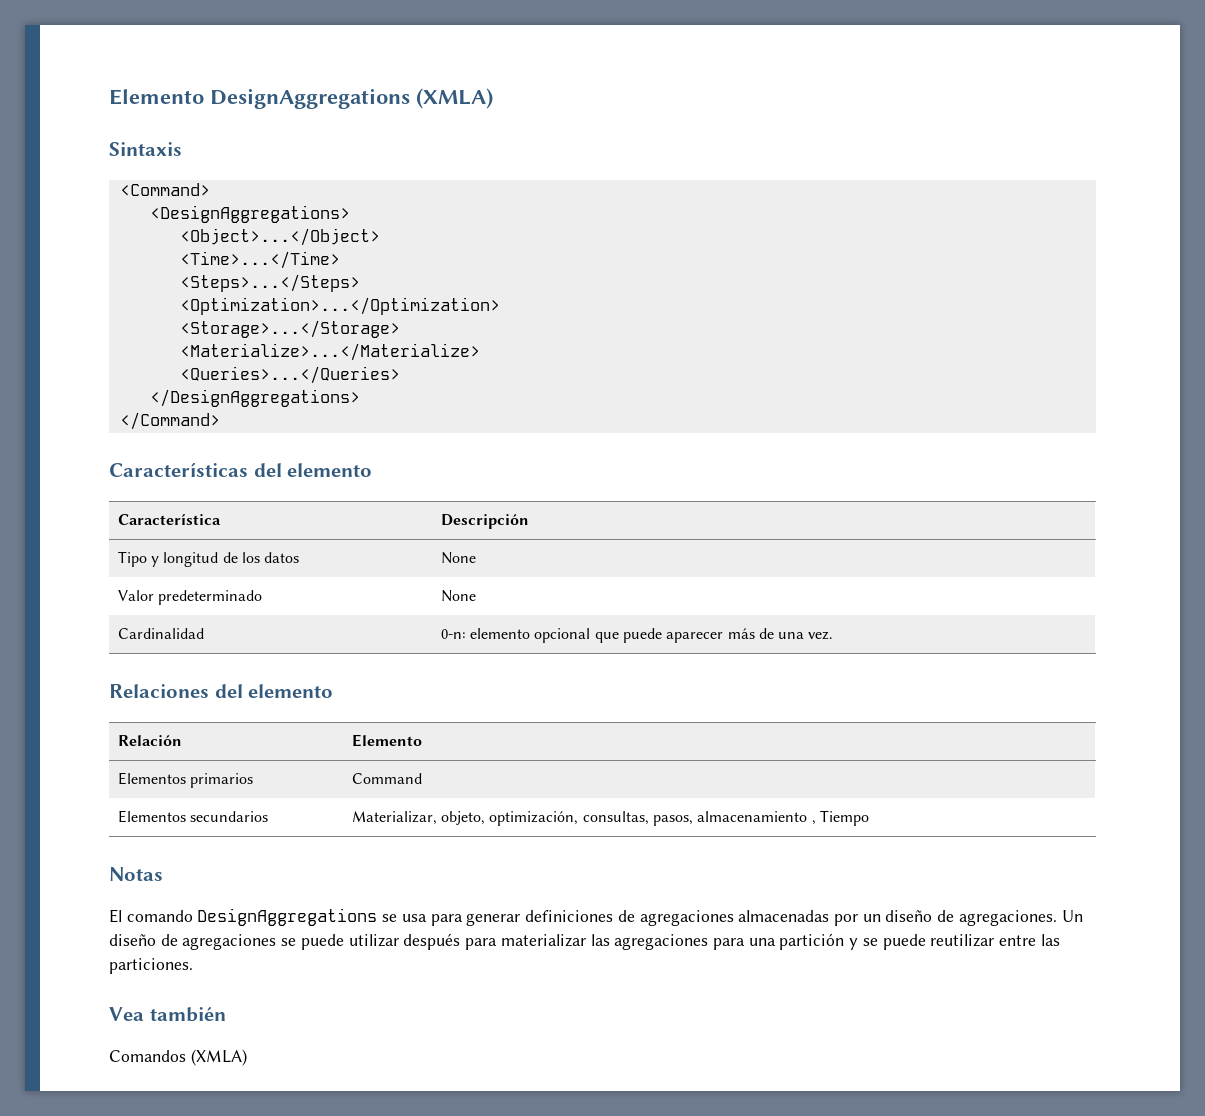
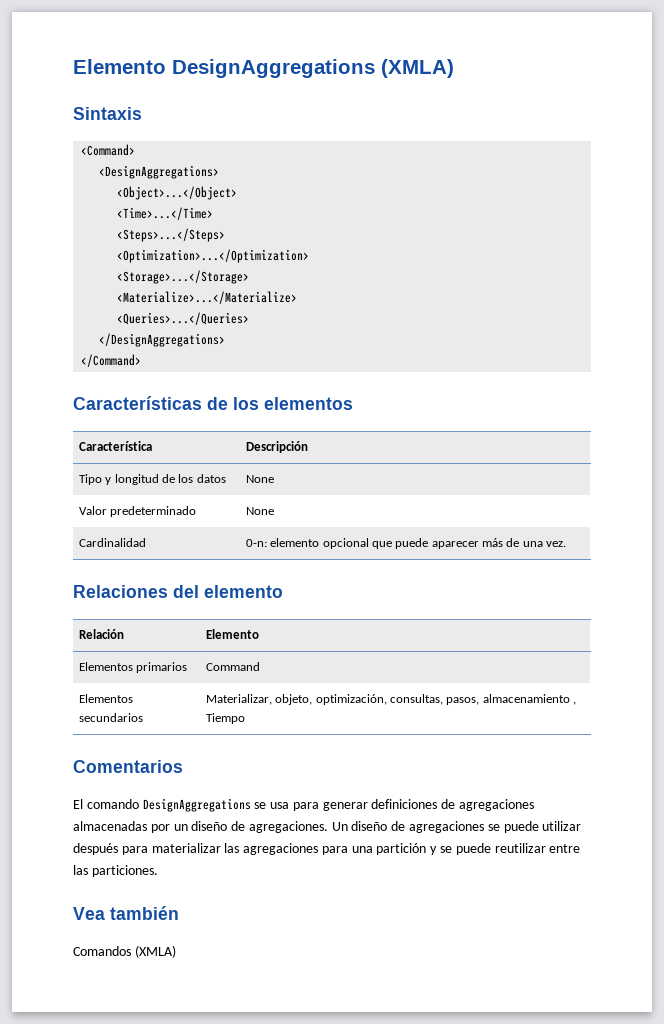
[253,463,373,477] del elemento -> [207,397,353,410] de los elementos
[109,867,163,881] Notas -> [73,760,183,773] Comentarios

